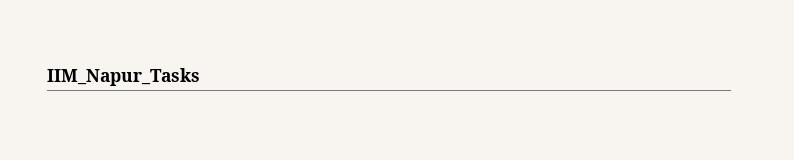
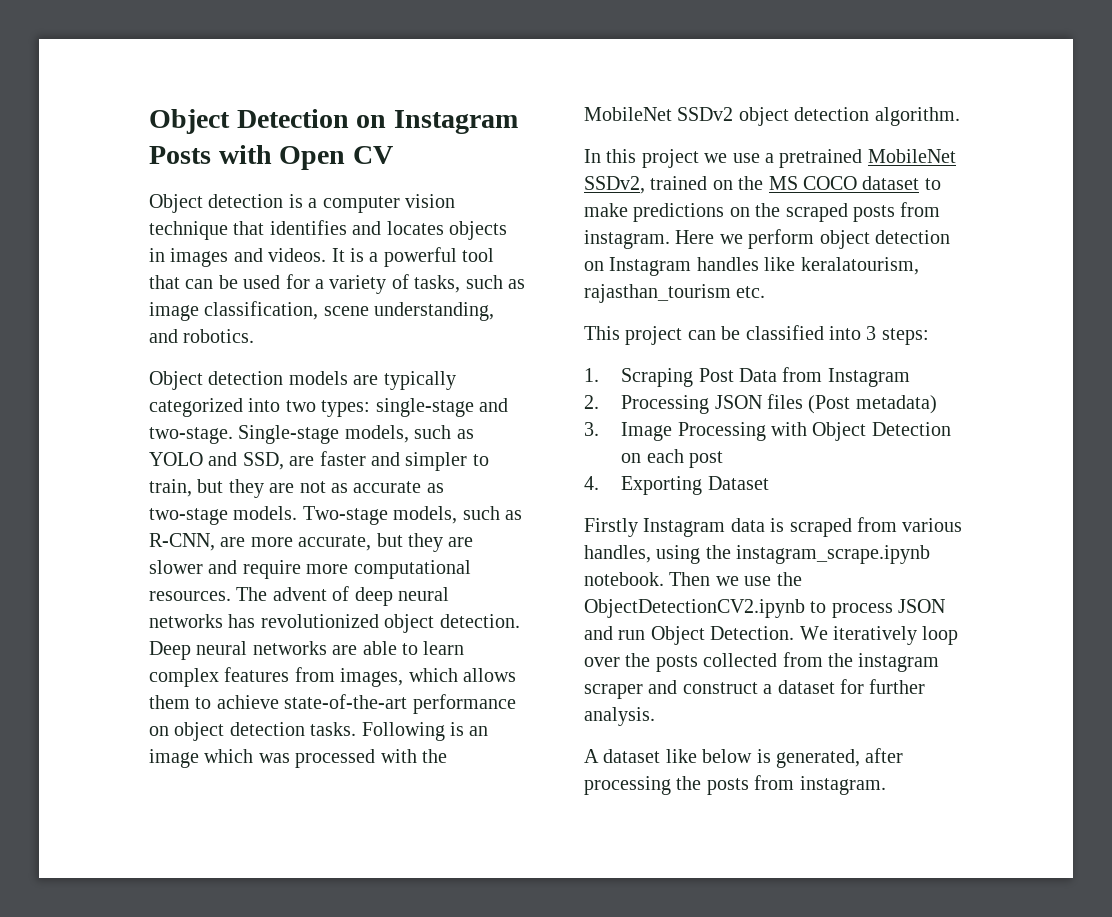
[47,68,200,86] IIM_Napur_Tasks -> [149,109,518,134] [149,145,393,170] [149,194,455,213] [149,220,507,240] [149,247,495,267] [149,274,525,294] [149,301,495,321] [149,329,255,343] [149,371,456,390] [149,398,508,417] [149,425,474,444] [149,451,489,471] [149,479,444,498] [149,506,522,525] [149,533,474,552] [149,560,471,579] [149,586,449,606] [149,614,520,633] [149,641,465,660] [149,667,516,687] [149,694,516,714] [149,722,489,741] [149,749,447,768] [584,107,960,126] [584,149,956,168] [584,176,941,194] [584,202,941,222] [584,229,950,249] [584,257,919,276] [584,284,766,303] [584,325,929,345] [584,367,910,387] [584,394,937,414] [584,422,951,441] [621,449,724,468] [584,476,769,495] [584,517,963,537] [584,545,931,564] [584,572,802,586] [584,599,946,618] [584,626,959,645] [584,652,940,672] [584,679,926,699] [584,707,655,726] [584,748,904,768] [584,775,886,795] Object Detection on Instagram Posts with Open CV // Object detection is a computer vision technique that identifies and locates objects in images and videos. It is a powerful tool that can be used for a variety of tasks, such as image classification, scene understanding, and robotics. // Object detection models are typically categorized into two types: single-stage and two-stage. Single-stage models, such as YOLO and SSD, are faster and simpler to train, but they are not as accurate as two-stage models. Two-stage models, such as R-CNN, are more accurate, but they are slower and require more computational resources. The advent of deep neural networks has revolutionized object detection. Deep neural networks are able to learn complex features from images, which allows them to achieve state-of-the-art performance on object detection tasks. Following is an image which was processed with the MobileNet SSDv2 object detection algorithm. // In this project we use a pretrained MobileNet SSDv2, trained on the MS COCO dataset to make predictions on the scraped posts from instagram. Here we perform object detection on Instagram handles like keralatourism, rajasthan_tourism etc. // This project can be classified into 3 steps: // 1. Scraping Post Data from Instagram // 2. Processing JSON files (Post metadata) // 3. Image Processing with Object Detection on each post // 4. Exporting Dataset // Firstly Instagram data is scraped from various handles, using the instagram_scrape.ipynb notebook. Then we use the ObjectDetectionCV2.ipynb to process JSON and run Object Detection. We iteratively loop over the posts collected from the instagram scraper and construct a dataset for further analysis. // A dataset like below is generated, after processing the posts from instagram.

